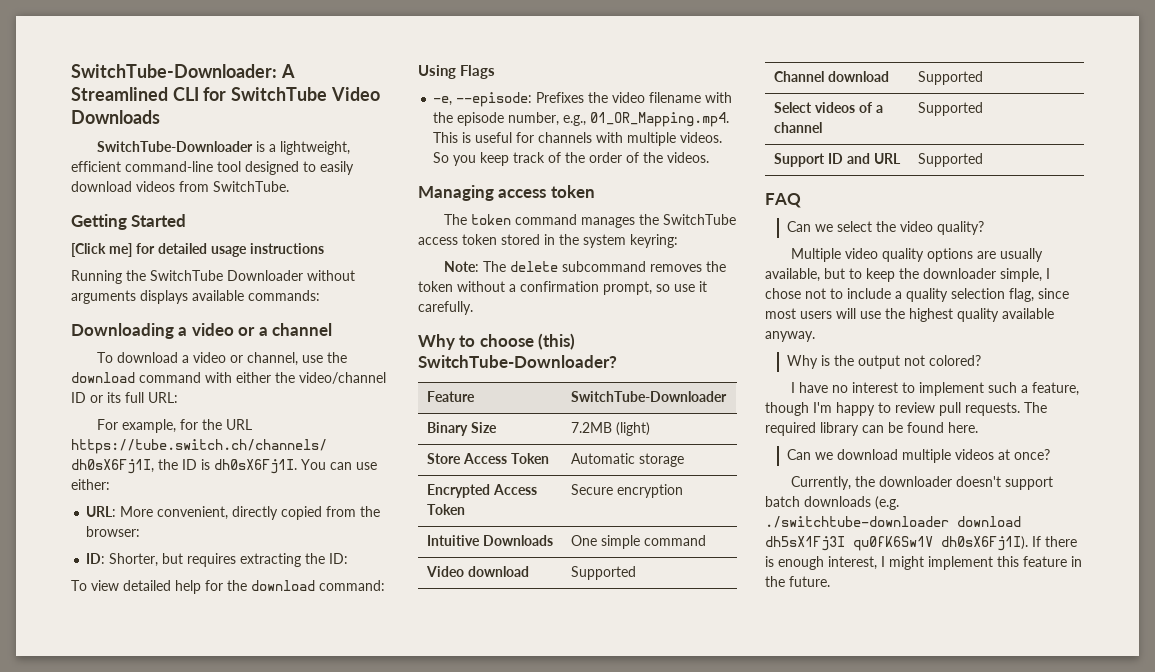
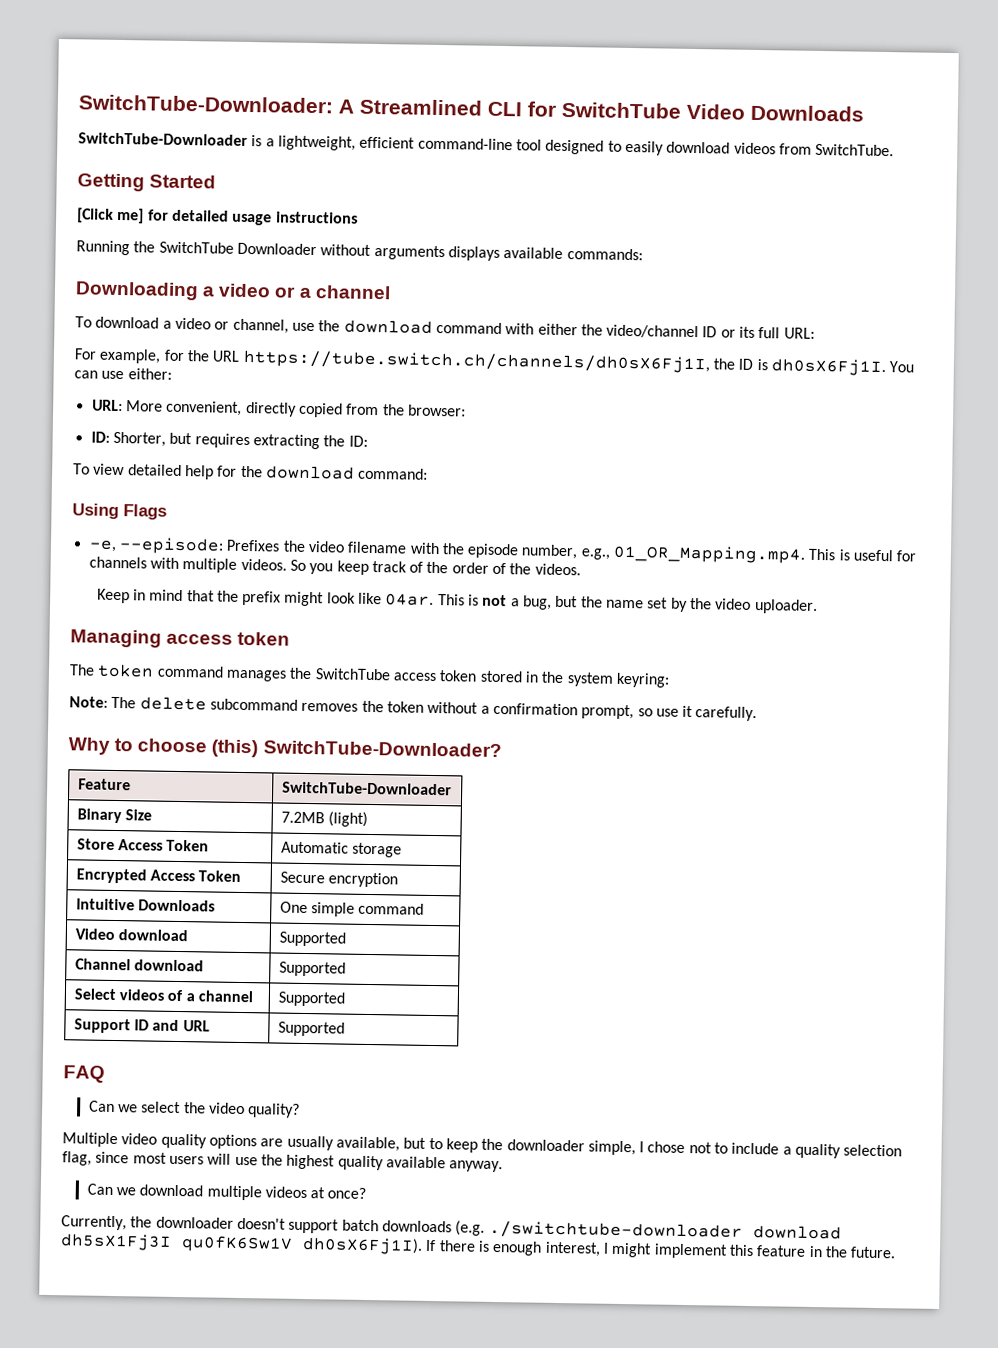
(710, 157) none -> [96,588,818,614] // Keep in mind that the prefix might look like 04ar. This is not a bug, but the name set by the video uploader.
[786,355,981,369] [791,382,1080,396] [765,402,1047,416] [765,422,978,436] // Why is the output not colored? // I have no interest to implement such a feature, though I'm happy to review pull requests. The required library can be found here. -> (504, 1166) none

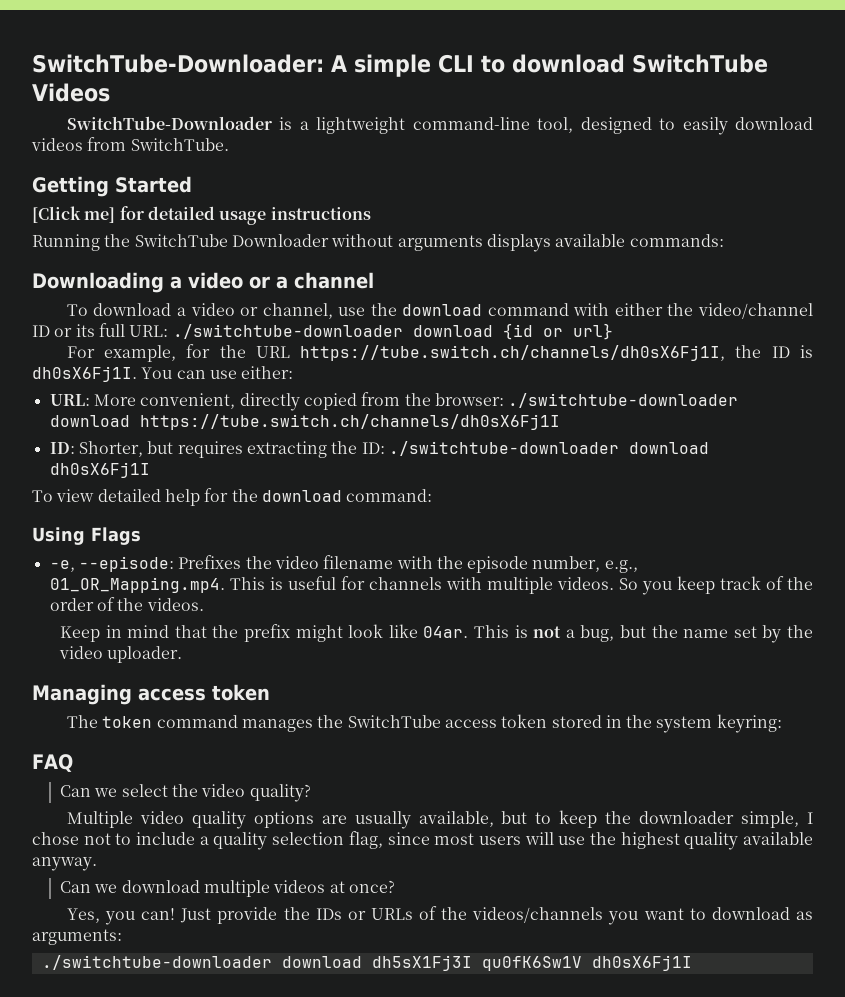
[359,98,864,122] Streamlined CLI for SwitchTube Video Downloads -> [353,54,768,77] [32,83,110,102] simple CLI to download SwitchTube Videos
[277,135,542,151] lightweight, efficient command-line tool -> [316,117,574,134] lightweight command-line tool,
(815, 333) none -> [172,323,613,340] ./switchtube-downloader download {id or url}
(466, 410) none -> [508,393,739,408] [49,414,560,430] ./switchtube-downloader download https://tube.switch.ch/channels/dh0sX6Fj1I
(368, 441) none -> [388,441,709,456] [49,462,150,478] ./switchtube-downloader download dh0sX6Fj1I
[69,696,758,722] [68,737,502,758] [77,778,131,791] [281,781,452,796] [76,808,153,824] [280,811,369,827] [76,838,210,852] [280,841,403,858] [75,868,242,884] [279,871,399,888] [75,898,216,912] [279,901,425,917] [74,928,189,942] [278,931,346,947] [74,958,205,972] [278,961,346,977] [73,988,254,1003] [277,991,345,1007] [73,1018,210,1034] [277,1021,345,1037] // Note: The delete subcommand removes the token without a confirmation prompt, so use it carefully. // Why to choose (this) SwitchTube-Downloader? // Feature | SwitchTube-Downloader // Binary Size | 7.2MB (light) // Store Access Token | Automatic storage // Encrypted Access Token | Secure encryption // Intuitive Downloads | One simple command // Video download | Supported // Channel download | Supported // Select videos of a channel | Supported // Support ID and URL | Supported -> (782, 723) none
[61,1215,842,1241] [60,1233,897,1259] Currently, the downloader doesn't support batch downloads (e.g. ./switchtube-downloader download dh5sX1Fj3I qu0fK6Sw1V dh0sX6Fj1I). If there is enough interest, I might implement this feature in the future. -> [66,906,813,925] [32,929,122,945] [41,955,692,971] Yes, you can! Just provide the IDs or URLs of the videos/channels you want to download as arguments: // ./switchtube-downloader download dh5sX1Fj3I qu0fK6Sw1V dh0sX6Fj1I

